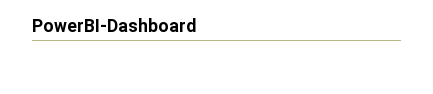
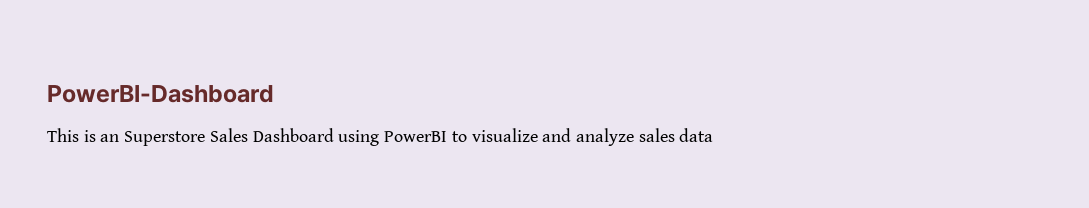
(196, 25) none -> [47,128,714,146] // This is an Superstore Sales Dashboard using PowerBI to visualize and analyze sales data

